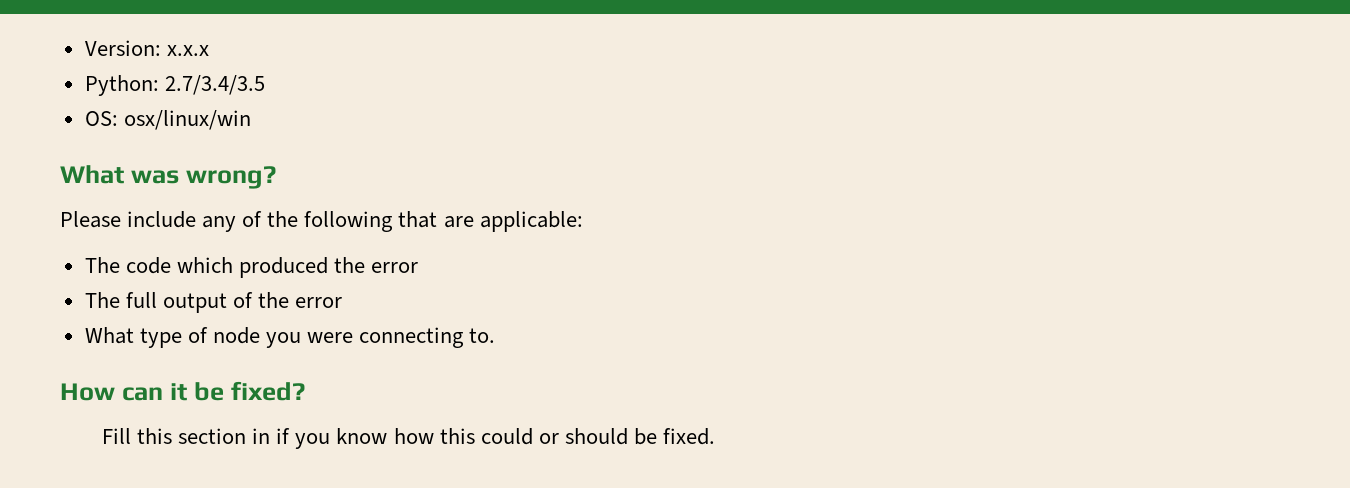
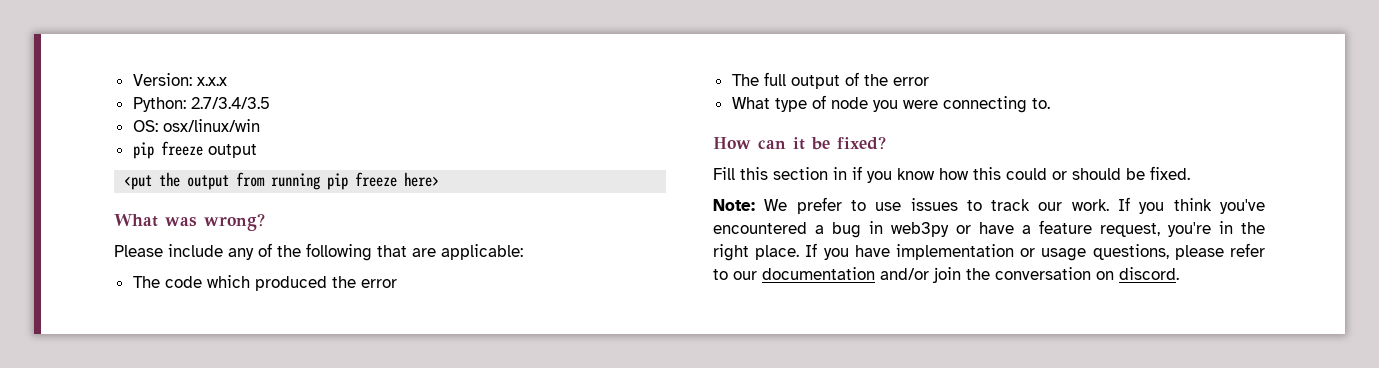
(251, 120) none -> [132,141,257,159] [124,172,440,190] // pip freeze output // <put the output from running pip freeze here>
(715, 436) none -> [713,197,1265,214] [713,220,1265,238] [713,243,1265,261] [713,267,1179,283] // Note: We prefer to use issues to track our work. If you think you've encountered a bug in web3py or have a feature request, you're in the right place. If you have implementation or usage questions, please refer to our documentation and/or join the conversation on discord.

